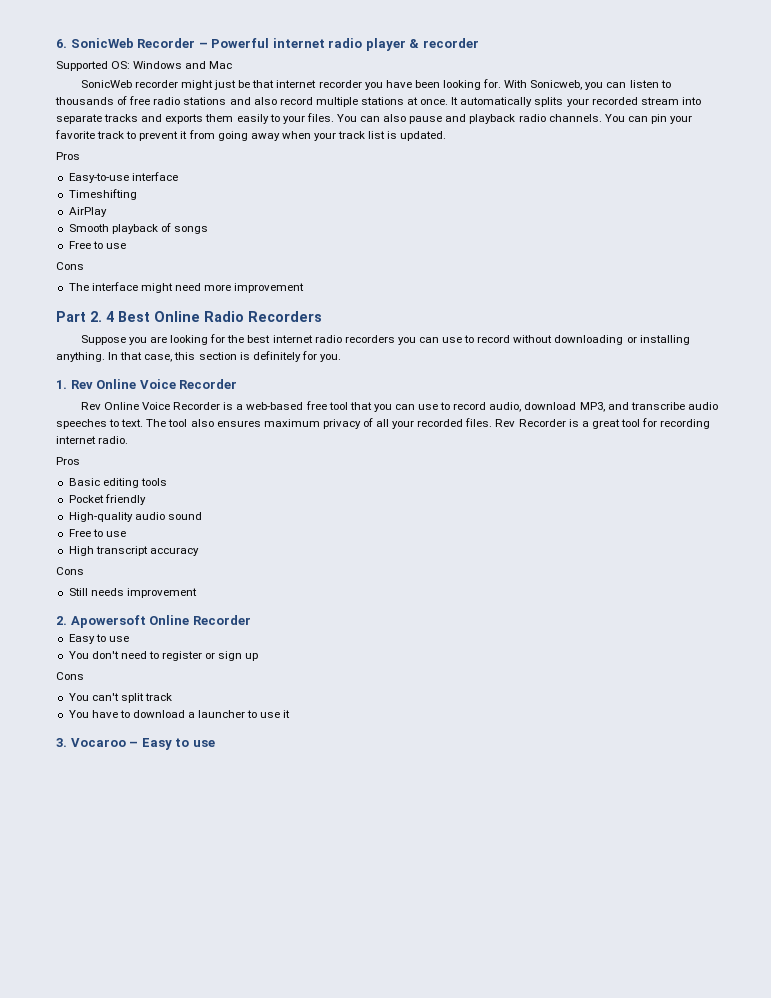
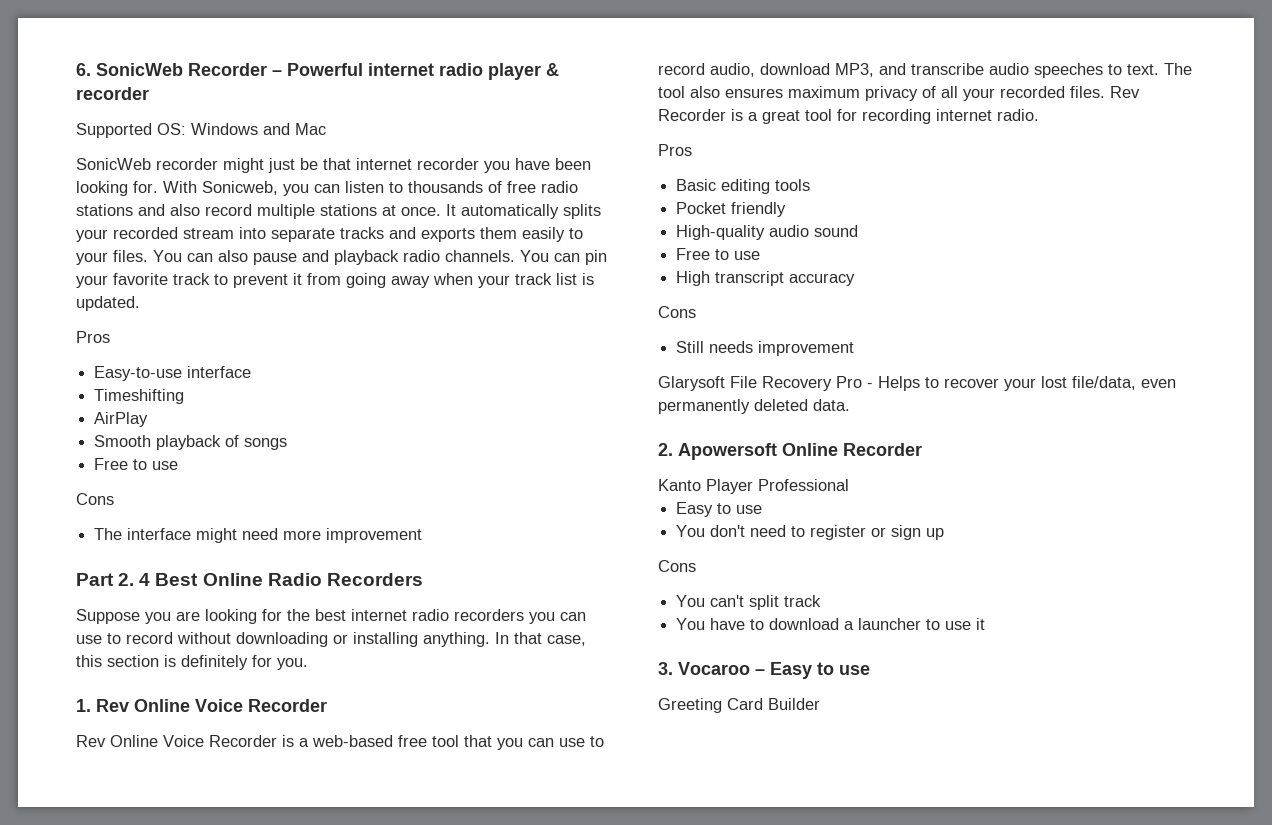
(197, 593) none -> [658,376,1176,391] [658,399,850,414] // Glarysoft File Recovery Pro - Helps to recover your lost file/data, even permanently deleted data.
(251, 620) none -> [658,479,849,494] // Kanto Player Professional
(215, 743) none -> [658,698,820,713] // Greeting Card Builder

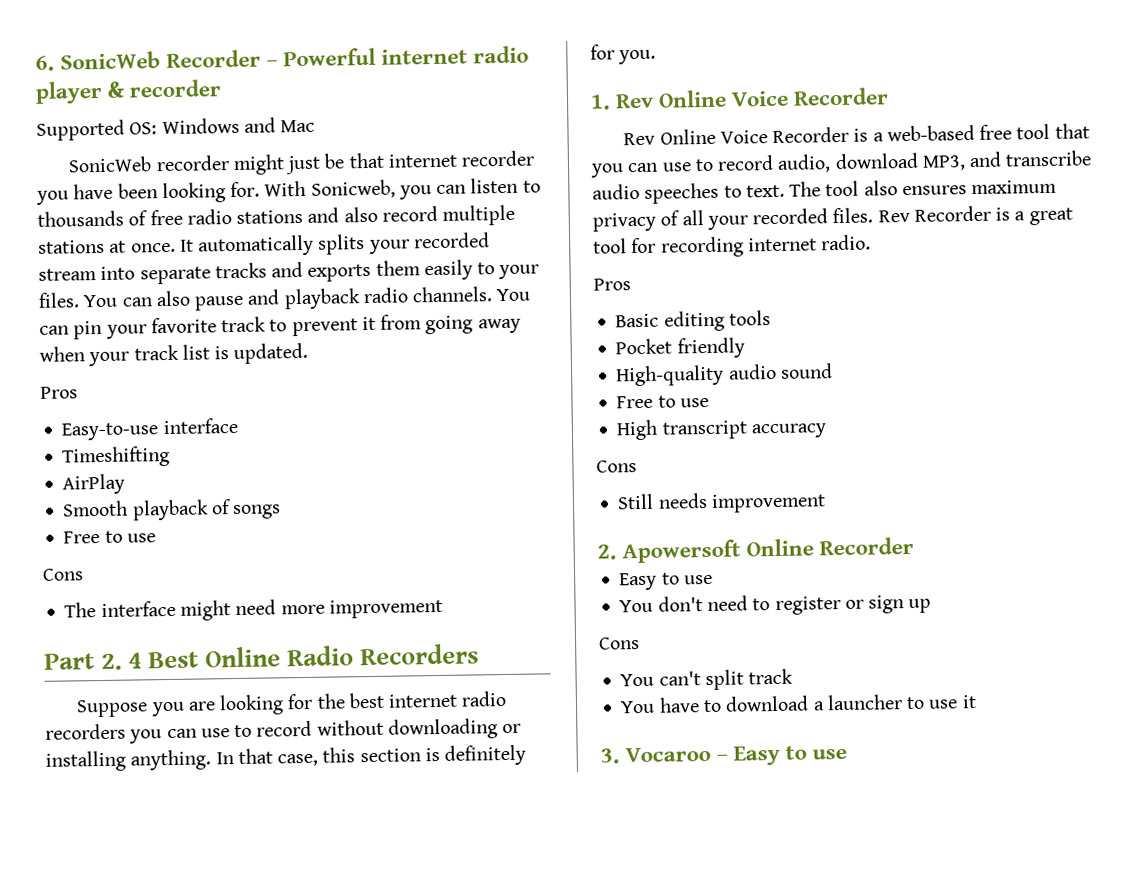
[658,376,1176,391] [658,399,850,414] // Glarysoft File Recovery Pro - Helps to recover your lost file/data, even permanently deleted data. -> (826, 503) none
[658,479,849,494] // Kanto Player Professional -> (915, 546) none
[658,698,820,713] // Greeting Card Builder -> (848, 754) none

